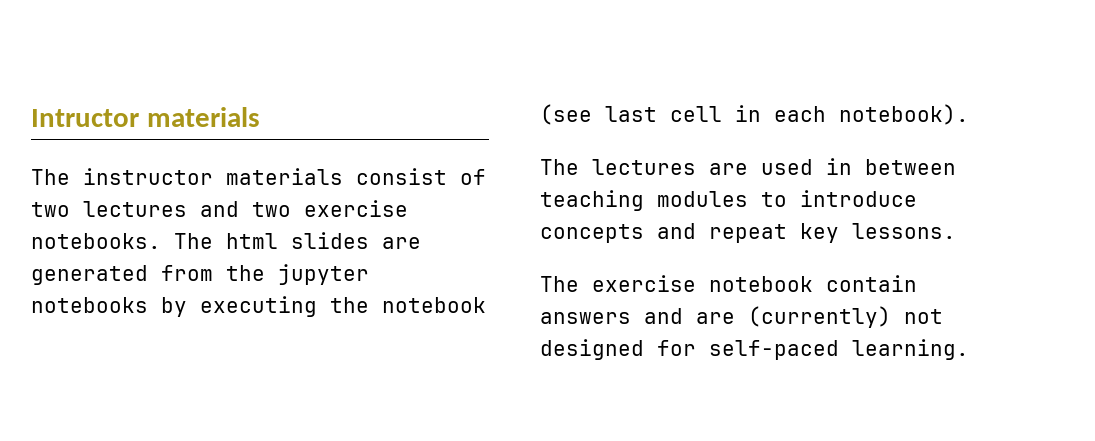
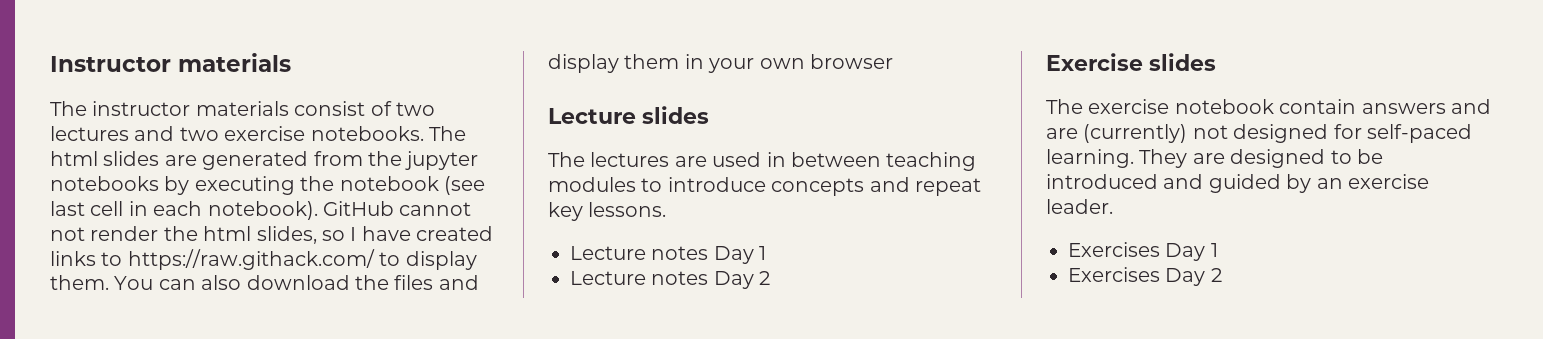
[31,109,139,127] Intructor -> [50,56,171,72] Instructor
(969, 114) none -> [323,201,472,216] [50,226,494,244] [50,249,477,270] [50,275,479,290] [548,54,893,73] [548,106,709,124] GitHub cannot not render the html slides, so I have created links to https://raw.githack.com/ to display them. You can also download the files and display them in your own browser // Lecture slides
(956, 231) none -> [570,246,767,264] [570,271,771,289] [1046,53,1216,71] // Lecture notes Day 1 // Lecture notes Day 2 // Exercise slides
(969, 349) none -> [1139,149,1383,168] [1046,174,1429,193] [1046,199,1113,214] [1068,242,1218,261] [1068,267,1222,286] They are designed to be introduced and guided by an exercise leader. // Exercises Day 1 // Exercises Day 2

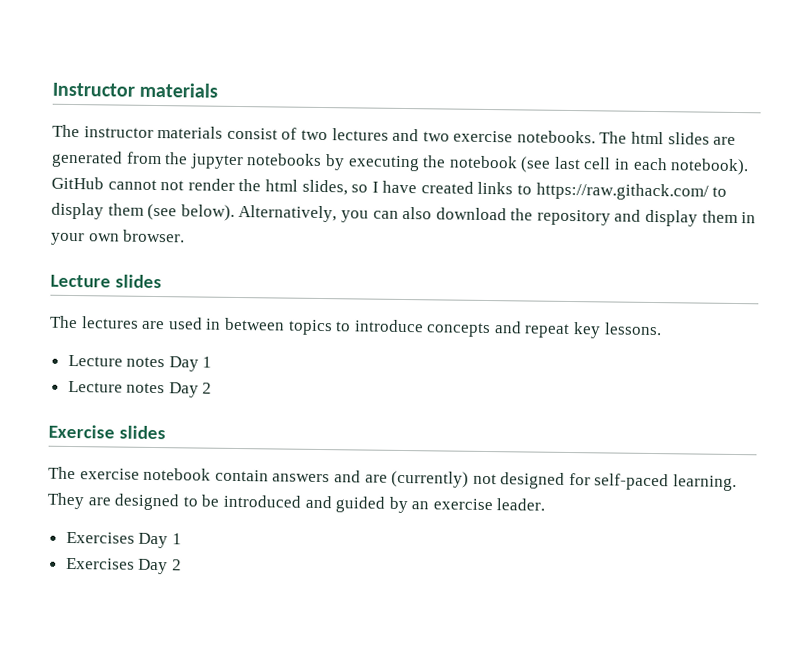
[50,275,154,290] them. You -> [107,203,369,223] them (see below). Alternatively, you
[394,275,434,290] files -> [536,209,611,226] repository
[810,54,893,69] browser -> [123,229,186,243] browser.
[886,152,977,171] [548,177,636,192] teaching modules -> [287,319,333,336] topics

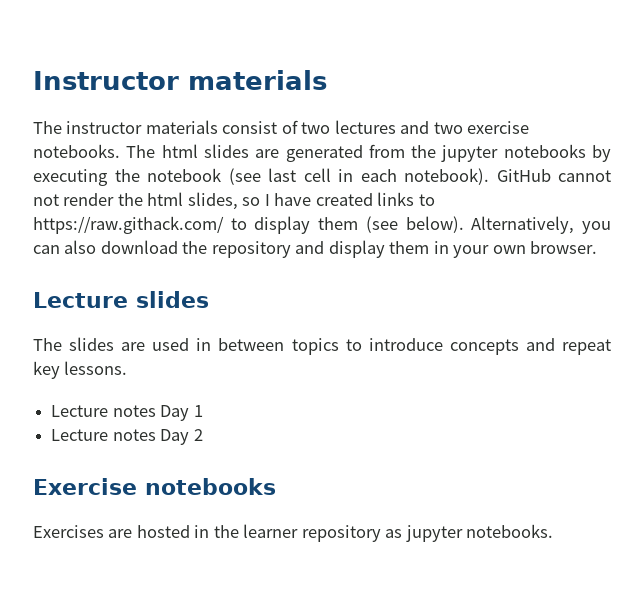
[80,316,139,329] lectures -> [69,337,115,351] slides
[118,425,166,440] [48,466,738,492] [47,492,546,514] [65,531,182,549] [65,557,182,575] slides // The exercise notebook contain answers and are (currently) not designed for self-paced learning. They are designed to be introduced and guided by an exercise leader. // Exercises Day 1 // Exercises Day 2 -> [145,478,276,495] [33,524,554,542] notebooks // Exercises are hosted in the learner repository as jupyter notebooks.

